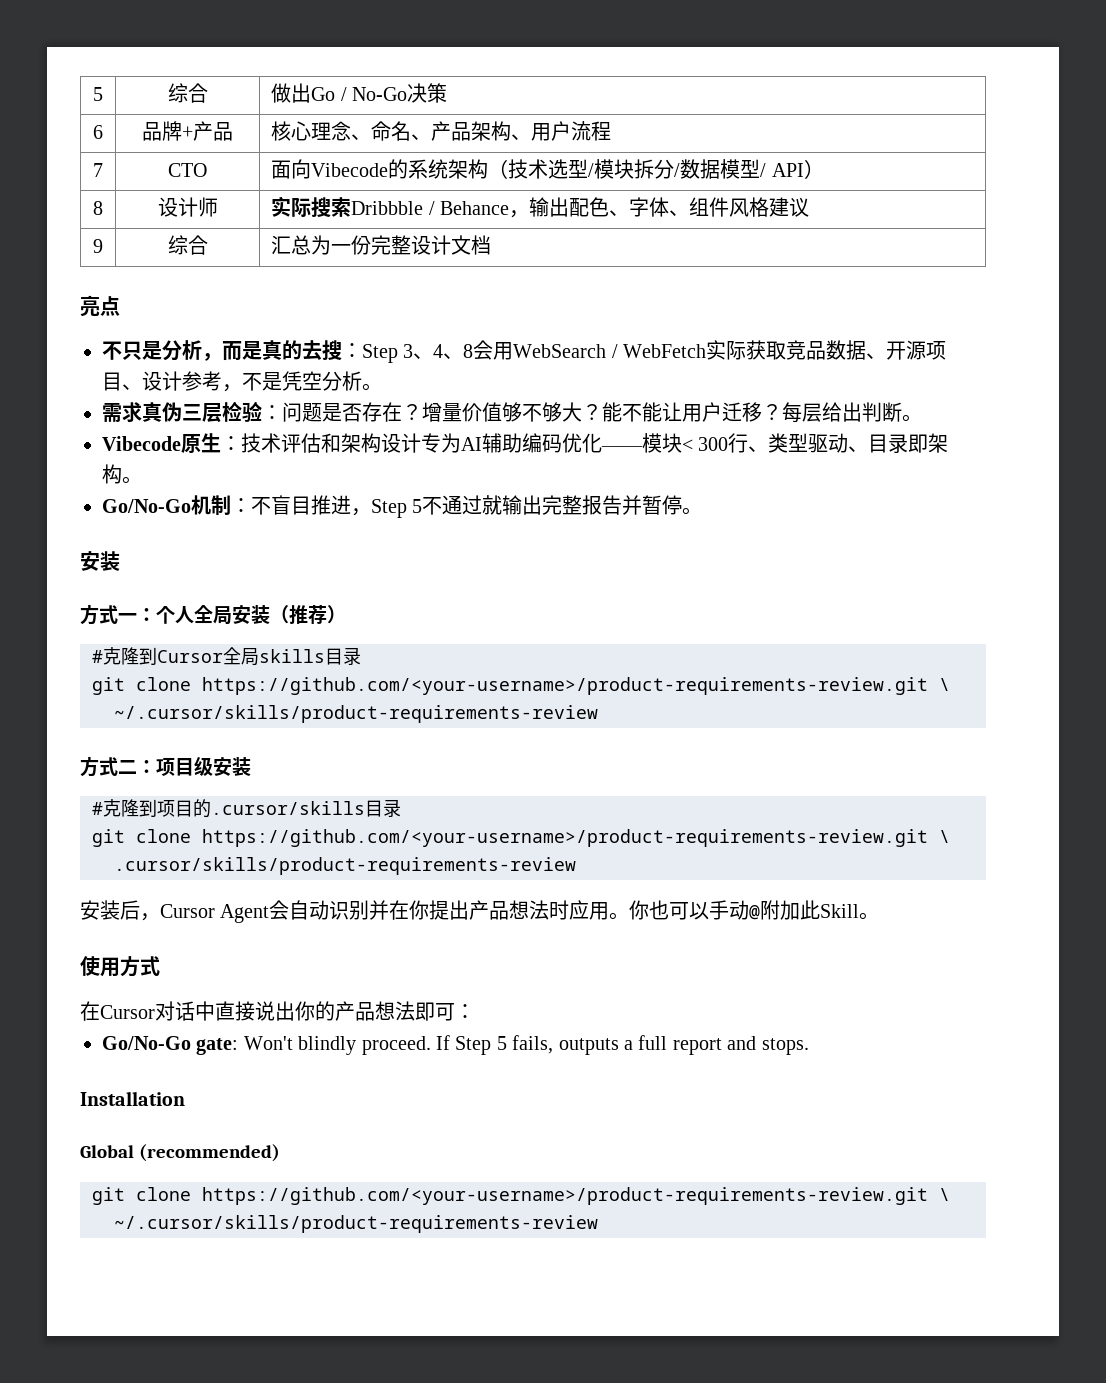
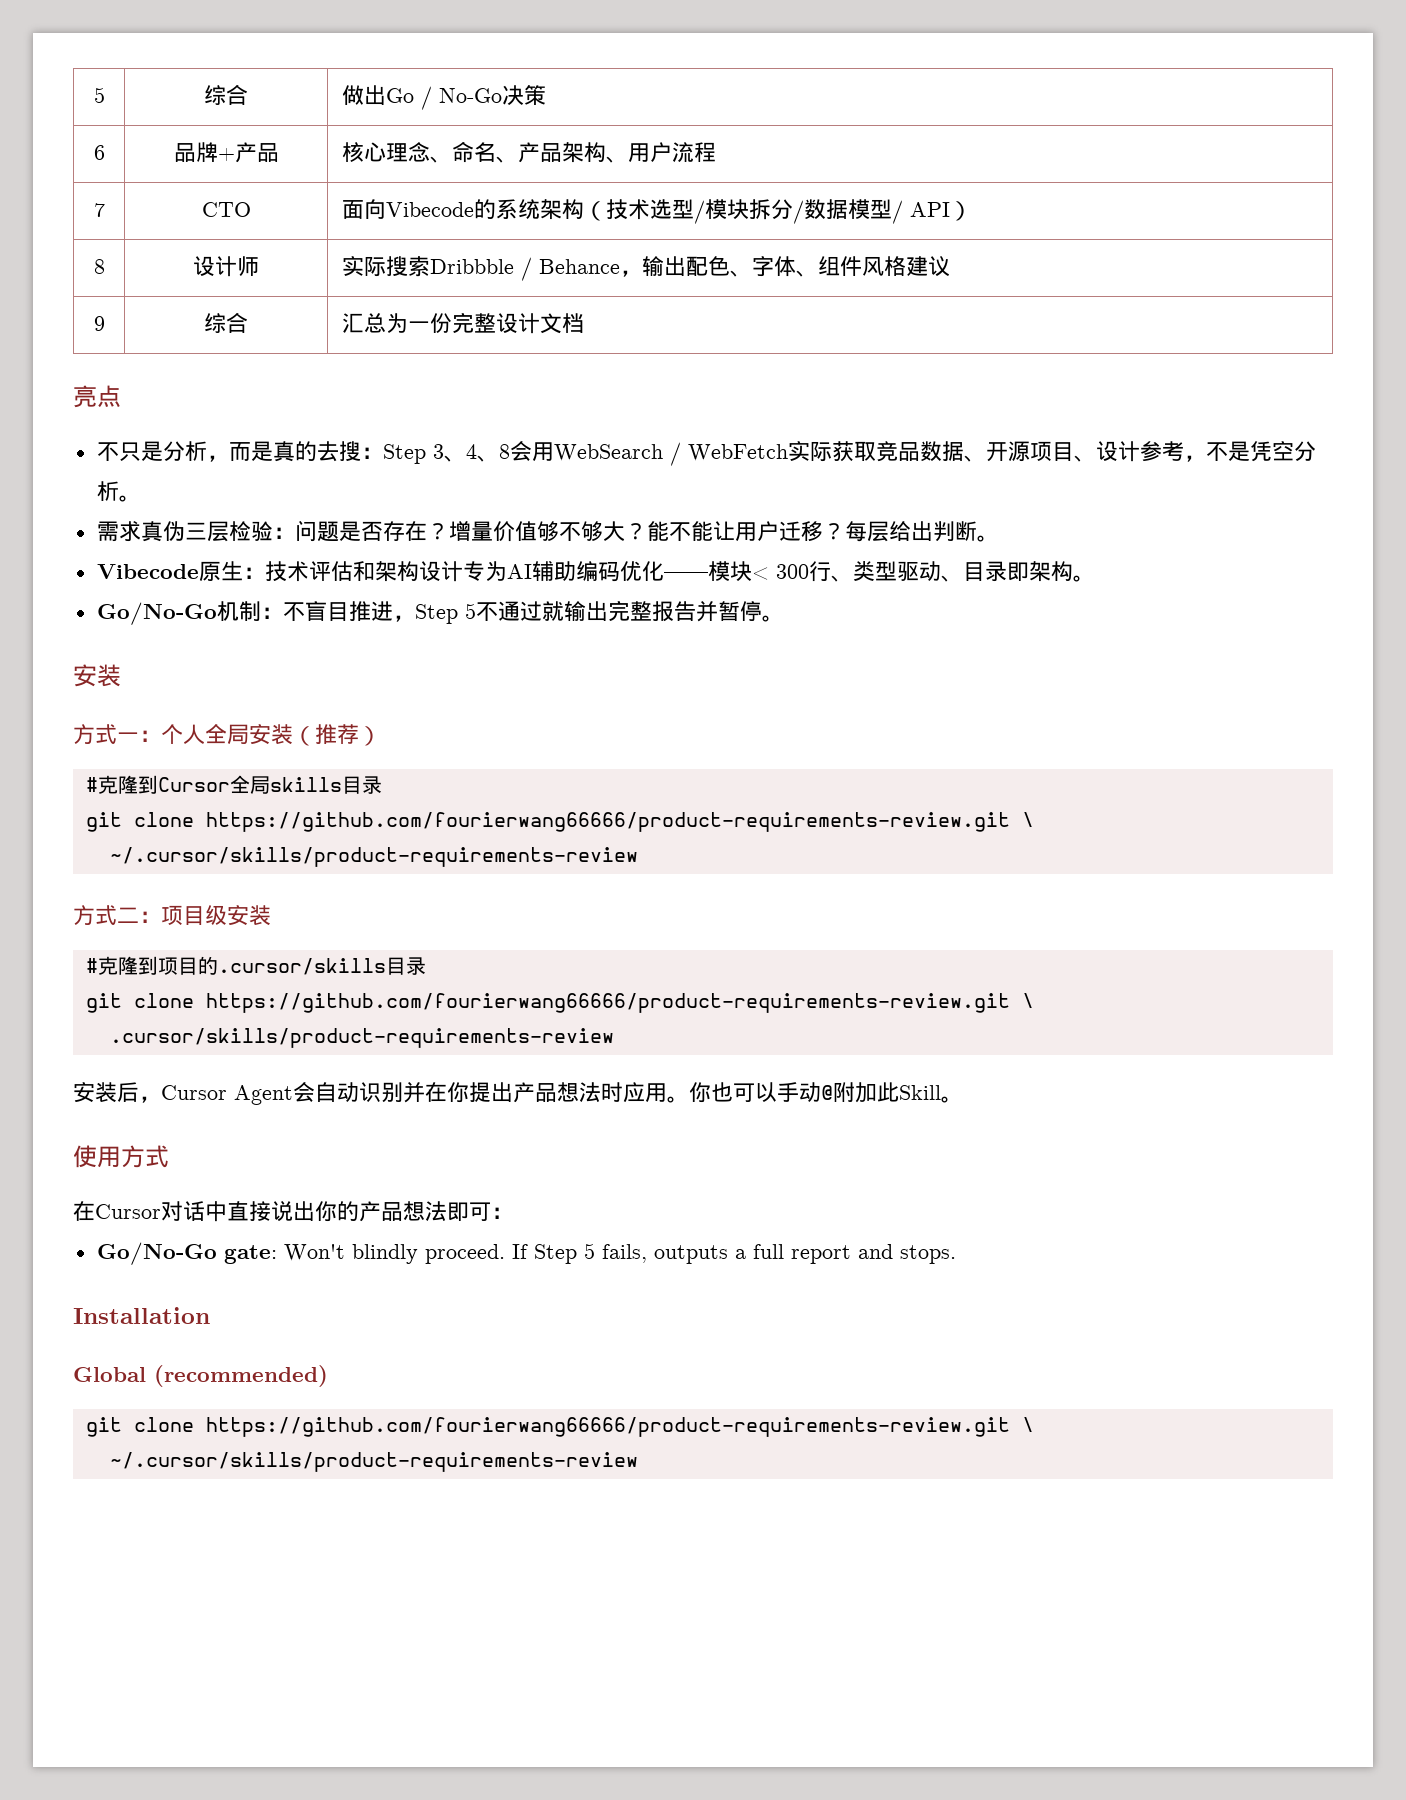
[202,677,928,695] https://github.com/<your-username>/product-requirements-review.git -> [205,812,1010,832] https://github.com/fourierwang66666/product-requirements-review.git
[202,829,928,847] https://github.com/<your-username>/product-requirements-review.git -> [205,993,1010,1013] https://github.com/fourierwang66666/product-requirements-review.git
[202,1187,928,1205] https://github.com/<your-username>/product-requirements-review.git -> [205,1417,1010,1437] https://github.com/fourierwang66666/product-requirements-review.git

